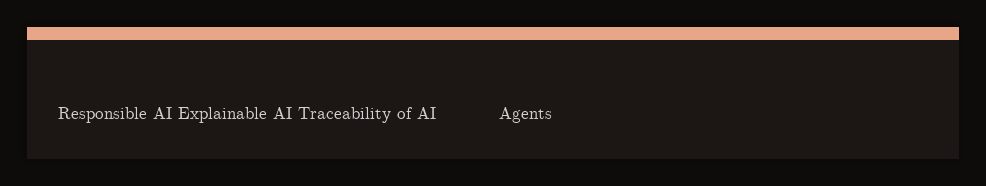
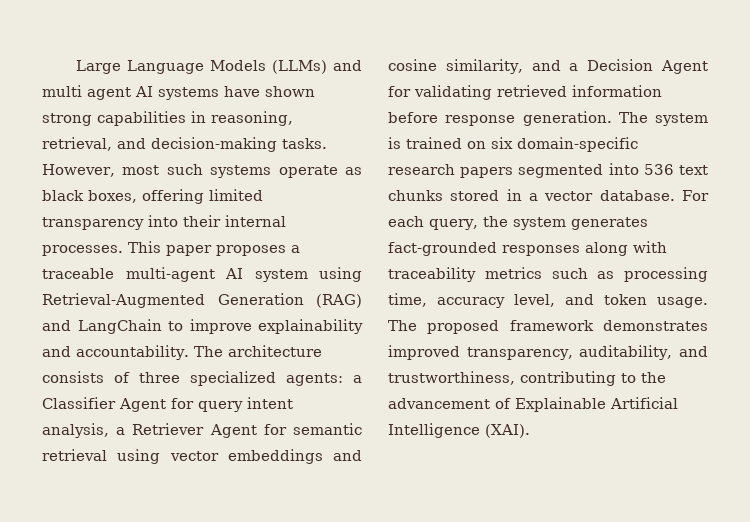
[58,107,552,123] Responsible AI Explainable AI Traceability of AI Agents -> [75,60,362,74] [42,85,315,100] [42,111,293,126] [42,137,327,152] [42,164,362,178] [42,189,263,204] [42,215,286,230] [42,241,300,256] [42,267,362,282] [42,293,362,308] [42,319,363,334] [42,345,322,360] [42,371,362,386] [42,397,293,412] [42,423,362,438] [42,449,362,464] [388,59,708,74] [388,85,662,100] [388,111,708,126] [388,137,638,152] [388,163,708,178] [388,189,709,201] [388,216,648,230] [388,241,667,256] [388,267,708,282] [388,293,708,308] [388,320,708,334] [388,345,708,360] [388,371,666,386] [388,397,678,412] [388,423,530,438] Large Language Models (LLMs) and multi agent AI systems have shown strong capabilities in reasoning, retrieval, and decision-making tasks. However, most such systems operate as black boxes, offering limited transparency into their internal processes. This paper proposes a traceable multi-agent AI system using Retrieval-Augmented Generation (RAG) and LangChain to improve explainability and accountability. The architecture consists of three specialized agents: a Classifier Agent for query intent analysis, a Retriever Agent for semantic retrieval using vector embeddings and cosine similarity, and a Decision Agent for validating retrieved information before response generation. The system is trained on six domain-specific research papers segmented into 536 text chunks stored in a vector database. For each query, the system generates fact-grounded responses along with traceability metrics such as processing time, accuracy level, and token usage. The proposed framework demonstrates improved transparency, auditability, and trustworthiness, contributing to the advancement of Explainable Artificial Intelligence (XAI).

